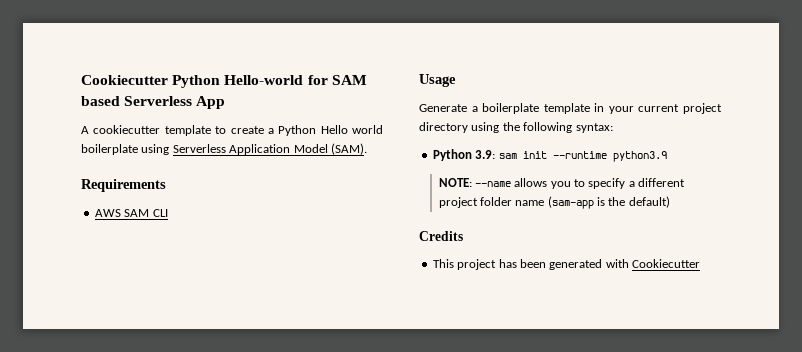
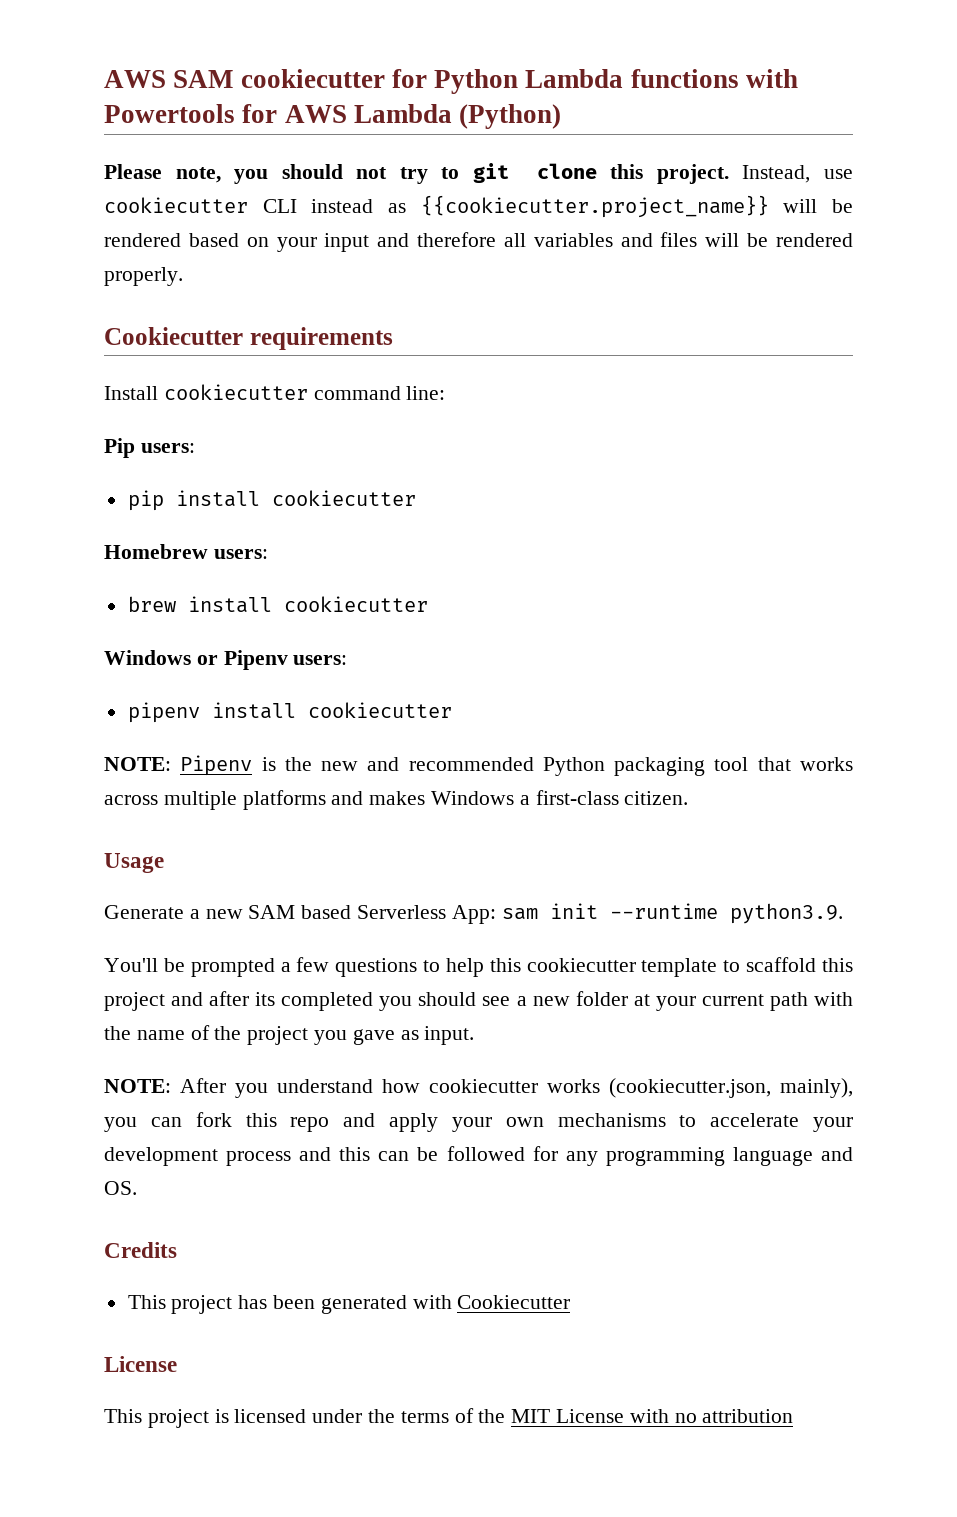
[81,75,367,88] [81,96,226,109] [81,125,383,136] [81,143,367,155] [81,179,166,192] [94,209,168,217] [419,74,456,87] [419,103,722,114] [419,122,613,133] [432,149,667,162] [438,178,686,189] [438,196,670,209] Cookiecutter Python Hello-world for SAM based Serverless App // A cookiecutter template to create a Python Hello world boilerplate using Serverless Application Model (SAM). // Requirements // AWS SAM CLI // Usage // Generate a boilerplate template in your current project directory using the following syntax: // Python 3.9: sam init --runtime python3.9 // NOTE: --name allows you to specify a different project folder name (sam-app is the default) -> [104,69,799,94] [104,104,562,129] [104,163,854,184] [104,195,853,218] [104,232,853,252] [104,267,183,286] [104,327,393,350] [104,384,446,400] [104,438,195,458] [127,490,416,511] [104,544,268,559] [127,596,428,613] [104,650,348,670] [127,702,452,723] [104,755,853,776] [104,790,689,810] [104,853,164,873] [104,903,843,924] [104,957,853,977] [104,991,854,1011] [104,1025,475,1045] [104,1078,853,1098] [104,1112,854,1132] [104,1146,853,1166] [104,1181,137,1195] AWS SAM cookiecutter for Python Lambda functions with Powertools for AWS Lambda (Python) // Please note, you should not try to git clone this project. Instead, use cookiecutter CLI instead as {{cookiecutter.project_name}} will be rendered based on your input and therefore all variables and files will be rendered properly. // Cookiecutter requirements // Install cookiecutter command line: // Pip users: // pip install cookiecutter // Homebrew users: // brew install cookiecutter // Windows or Pipenv users: // pipenv install cookiecutter // NOTE: Pipenv is the new and recommended Python packaging tool that works across multiple platforms and makes Windows a first-class citizen. // Usage // Generate a new SAM based Serverless App: sam init --runtime python3.9. // You'll be prompted a few questions to help this cookiecutter template to scaffold this project and after its completed you should see a new folder at your current path with the name of the project you gave as input. // NOTE: After you understand how cookiecutter works (cookiecutter.json, mainly), you can fork this repo and apply your own mechanisms to accelerate your development process and this can be followed for any programming language and OS.
(700, 263) none -> [104,1356,177,1372] [104,1408,794,1428] // License // This project is licensed under the terms of the MIT License with no attribution

